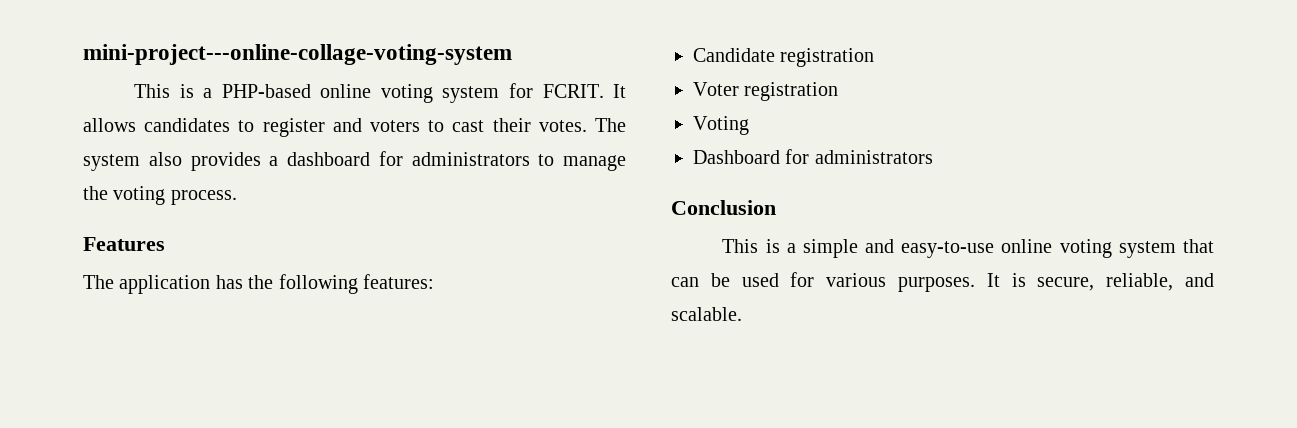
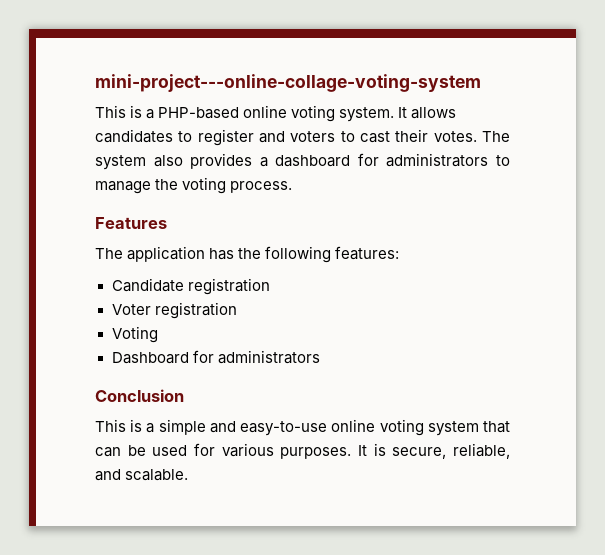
[442,83,604,103] system for FCRIT. -> [339,107,395,122] system.

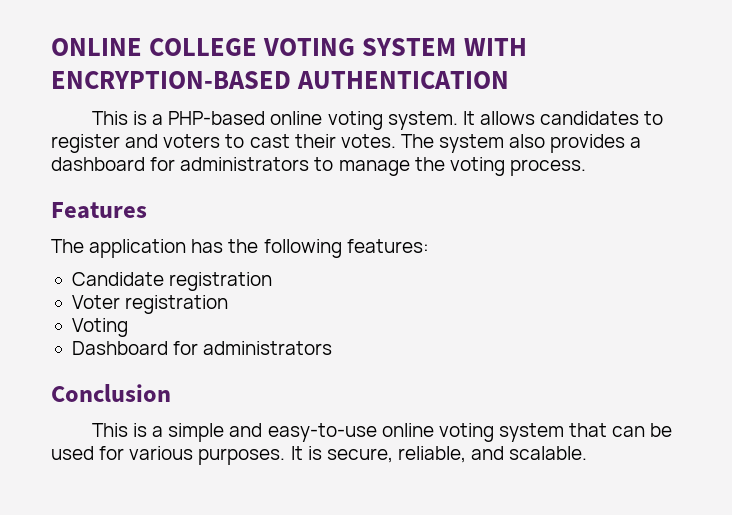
[95,74,481,92] mini-project---online-collage-voting-system -> [51,38,527,56] [51,71,510,89] ONLINE COLLEGE VOTING SYSTEM WITH ENCRYPTION-BASED AUTHENTICATION

